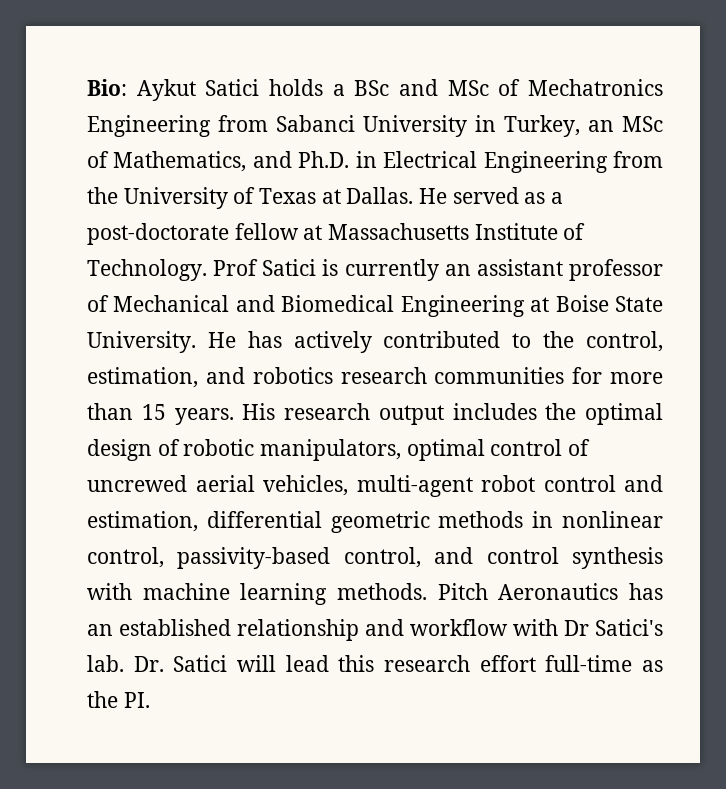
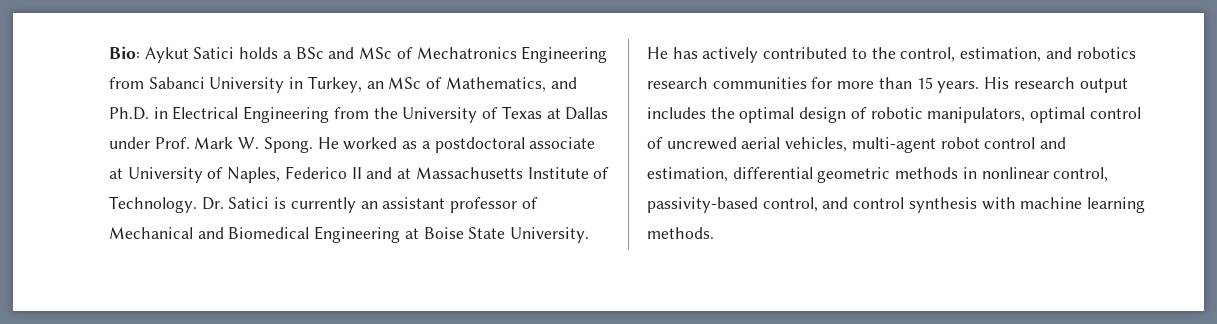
[346,187,564,204] [87,223,299,245] Dallas. He served as a post-doctorate fellow -> [565,107,609,120] [109,137,596,153] [109,166,393,183] Dallas under Prof. Mark W. Spong. He worked as a postdoctoral associate at University of Naples, Federico II and
[213,259,259,276] Prof -> [201,197,224,210] Dr.
[437,583,663,600] [87,619,663,641] [87,655,663,672] [87,691,150,708] Pitch Aeronautics has an established relationship and workflow with Dr Satici's lab. Dr. Satici will lead this research effort full-time as the PI. -> (714, 233) none

